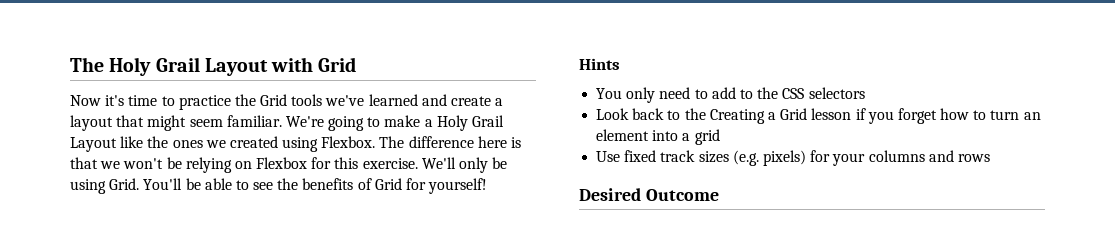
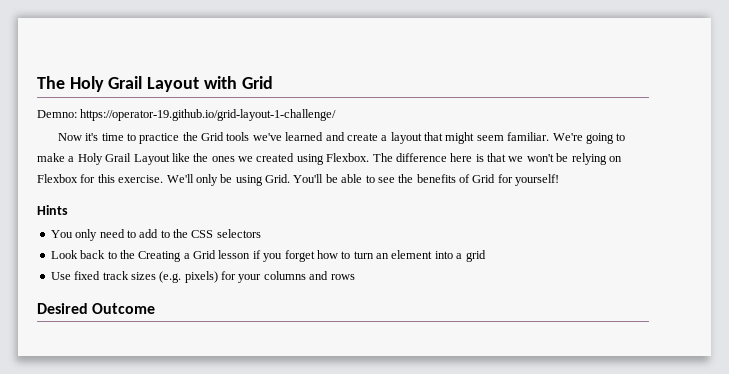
(357, 64) none -> [37,109,337,121] // Demno: https://operator-19.github.io/grid-layout-1-challenge/

